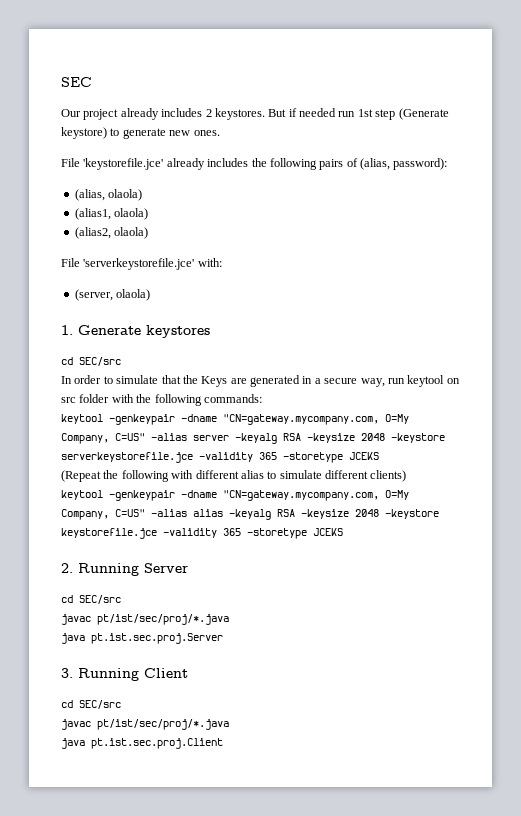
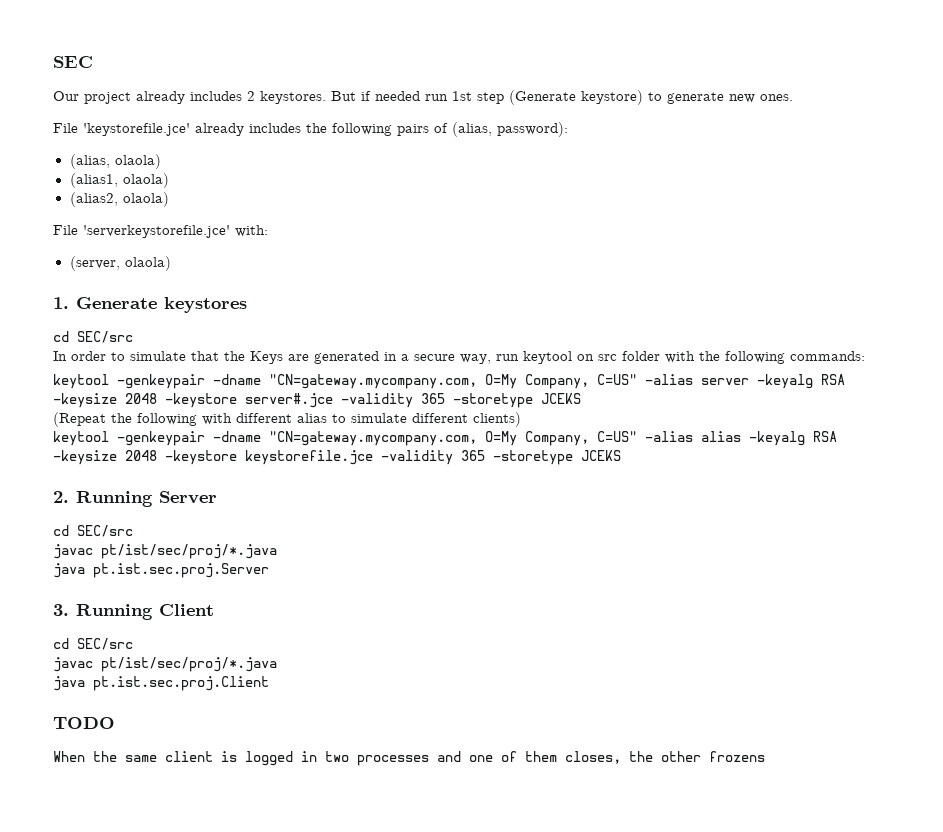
[61,452,193,463] serverkeystorefile.jce -> [245,393,333,408] server#.jce
(223, 743) none -> [53,717,115,729] [53,751,765,766] // TODO // When the same client is logged in two processes and one of them closes, the other frozens

